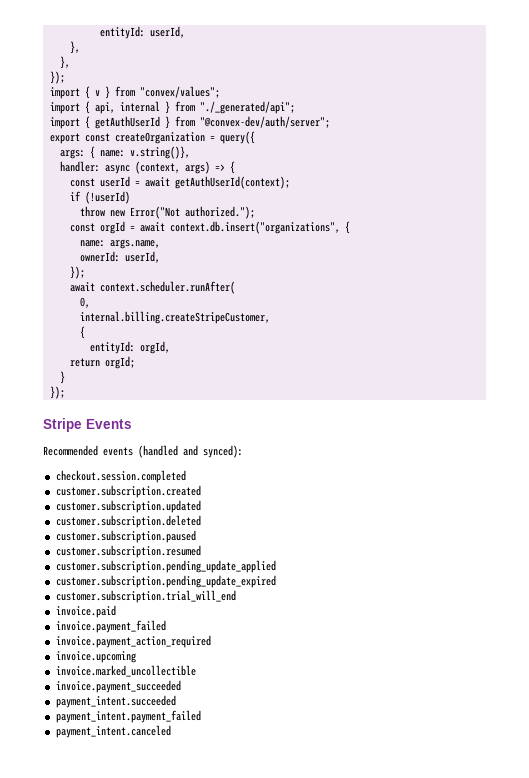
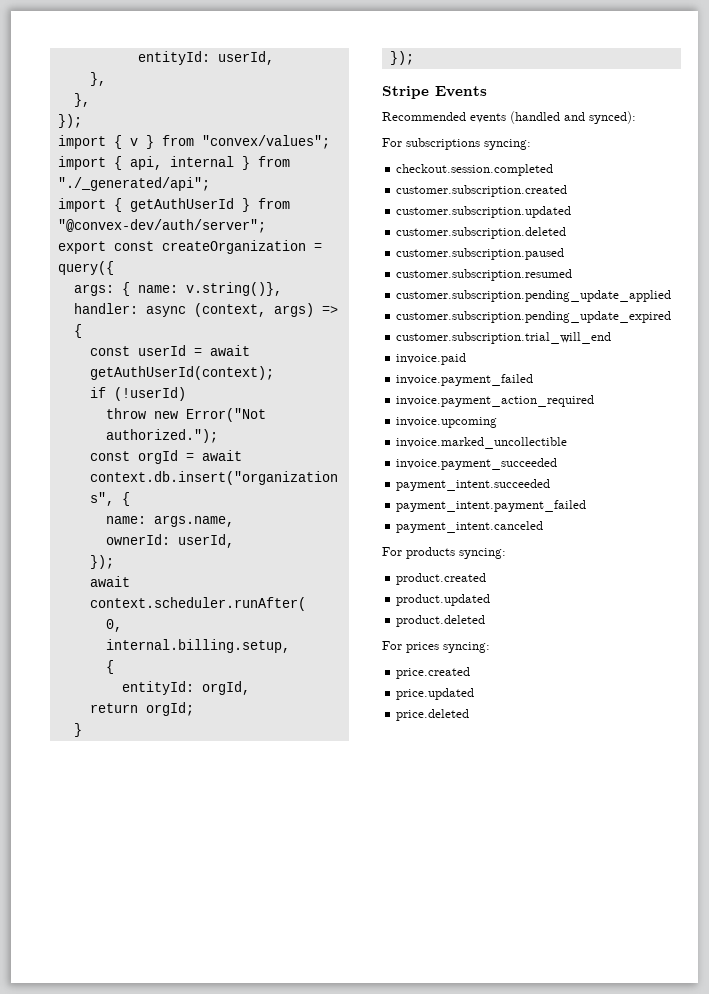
[79,311,270,324] internal.billing.createStripeCustomer, -> [105,639,290,653] internal.billing.setup,
(243, 451) none -> [382,138,531,150] // For subscriptions syncing:
(171, 731) none -> [382,547,506,559] [396,573,487,585] [396,594,491,606] [396,615,486,627] [382,641,490,653] [396,667,471,679] [396,688,475,700] [396,709,470,721] // For products syncing: // product.created // product.updated // product.deleted // For prices syncing: // price.created // price.updated // price.deleted

